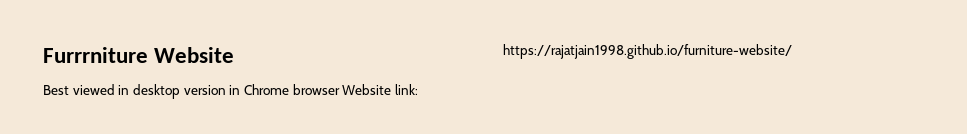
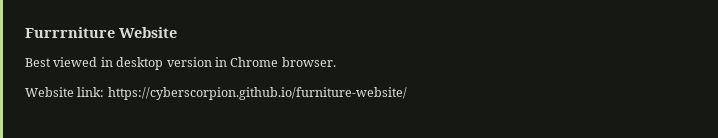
[292,84,340,95] browser -> [281,57,336,67] browser. //
[503,44,792,59] https://rajatjain1998.github.io/furniture-website/ -> [107,87,407,100] https://cyberscorpion.github.io/furniture-website/

